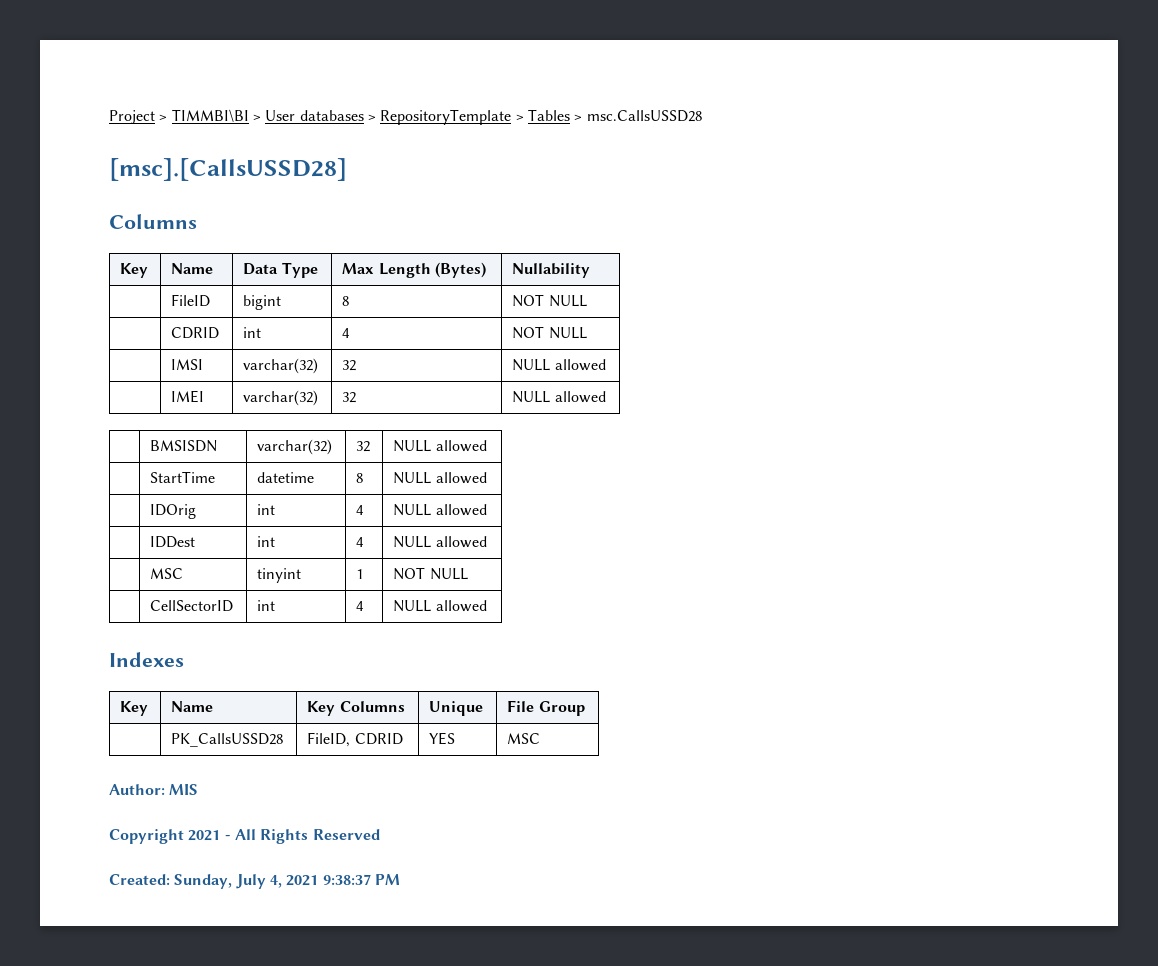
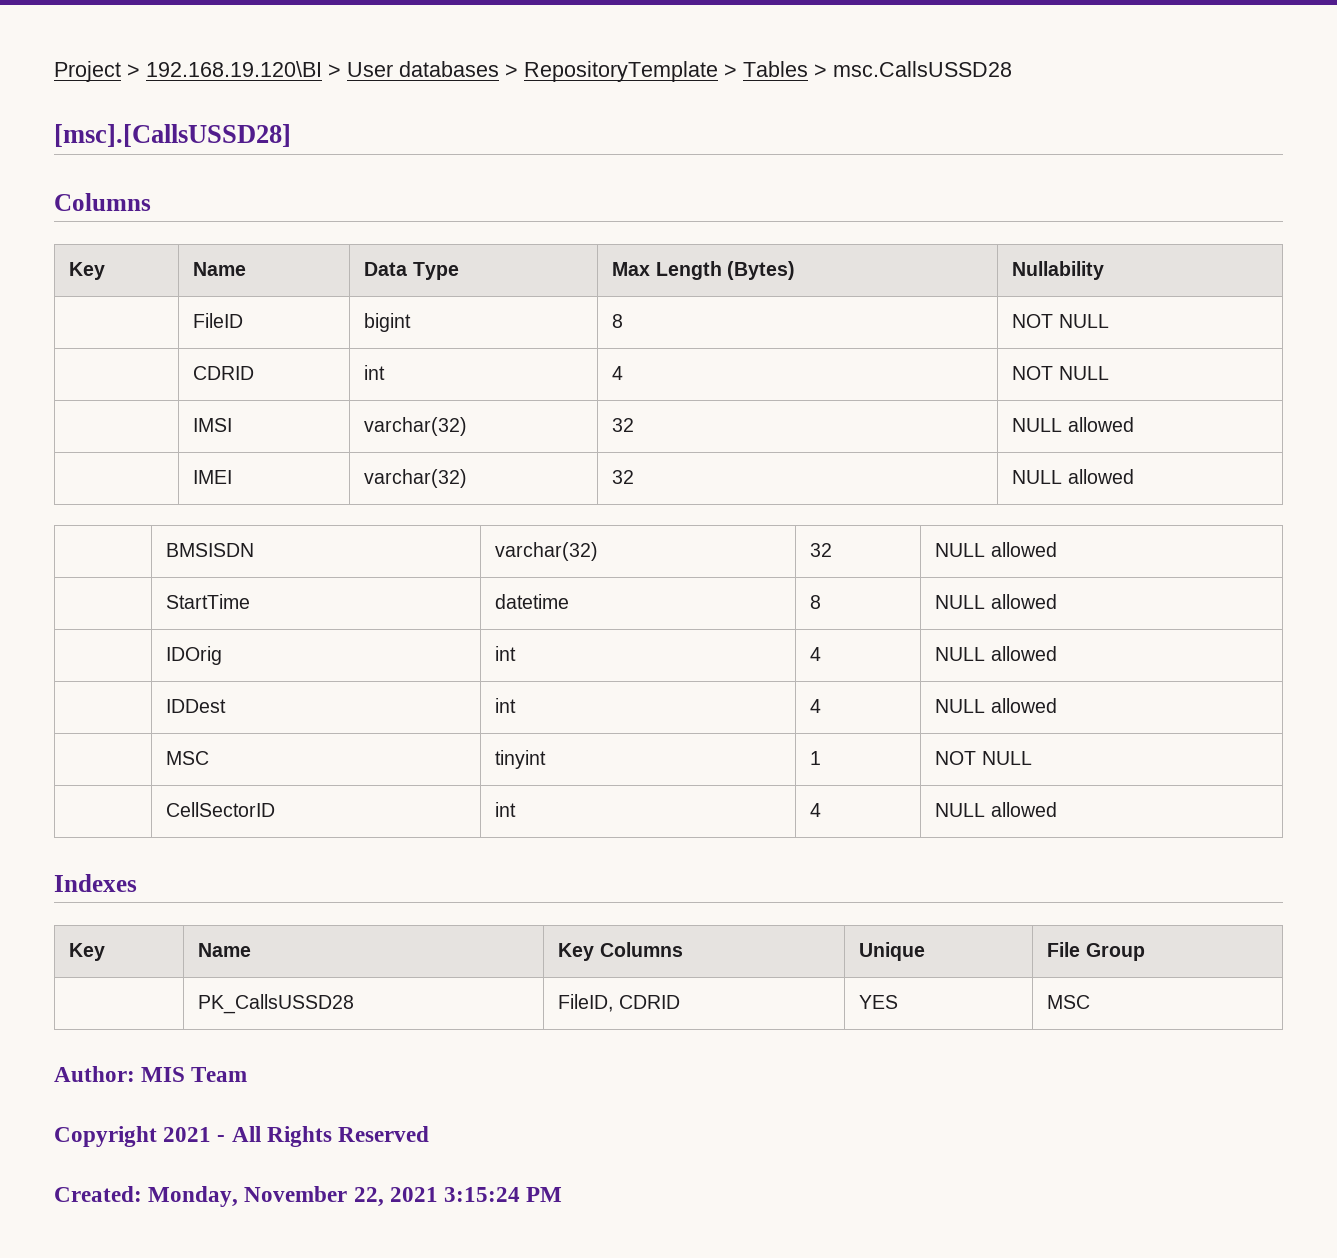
[171,109,249,122] TIMMBI\BI -> [146,61,322,77] 192.168.19.120\BI
(199, 789) none -> [191,1067,248,1082] Team
[174,874,371,889] Sunday, July 4, 2021 9:38:37 -> [148,1186,521,1207] Monday, November 22, 2021 3:15:24

